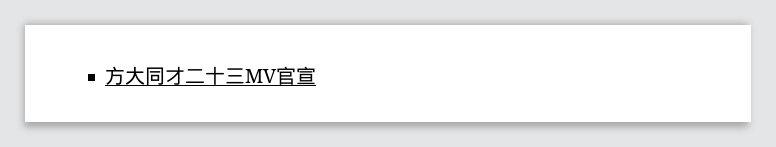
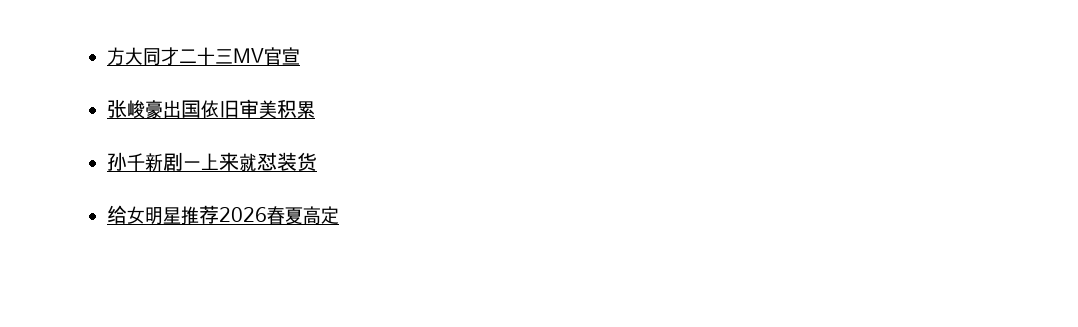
(317, 75) none -> [107,99,315,119] [107,152,317,172] [107,205,339,225] // 张峻豪出国依旧审美积累 // 孙千新剧一上来就怼装货 // 给女明星推荐2026春夏高定

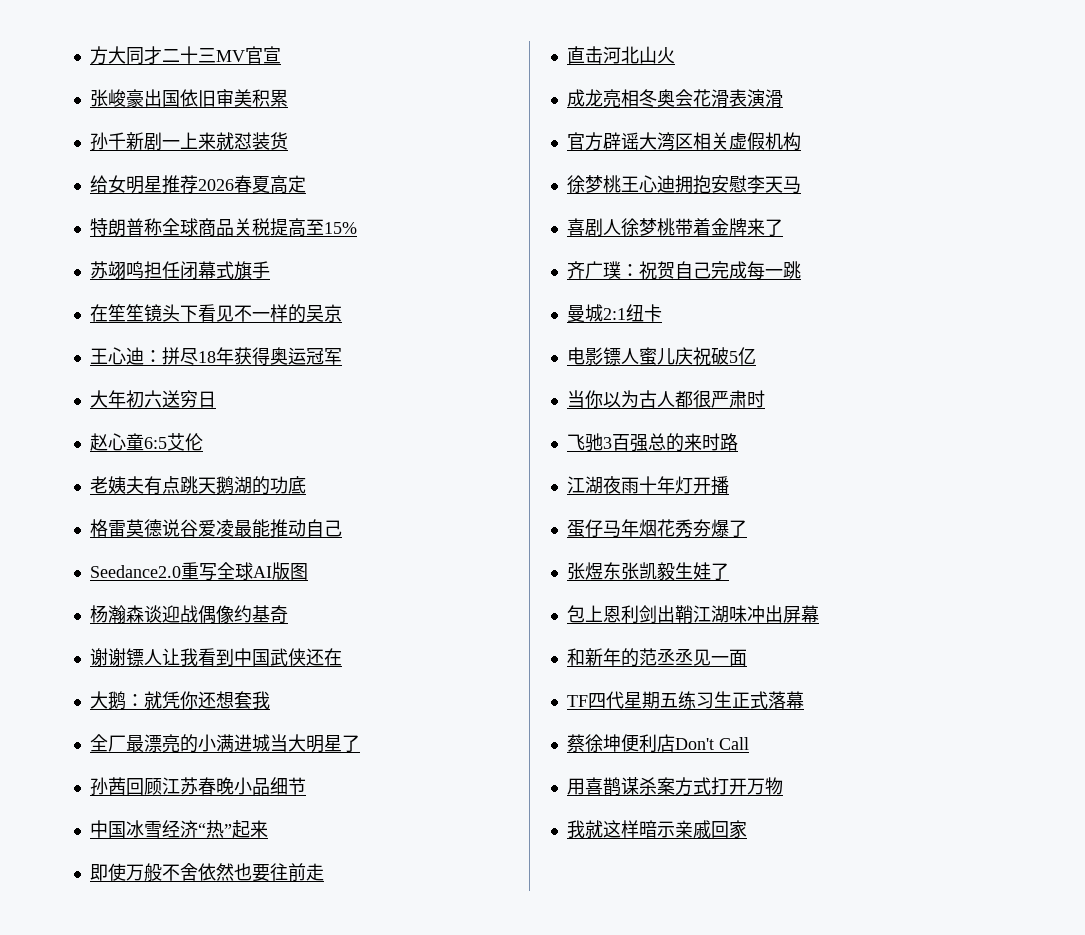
(339, 215) none -> [89,218,357,237] [89,261,270,280] [89,304,342,323] [89,347,342,365] [89,390,216,408] [89,433,203,451] [89,476,306,495] [89,519,342,538] [89,562,308,581] [89,605,288,624] [89,648,342,666] [89,691,270,710] [89,734,360,753] [89,777,306,795] [89,820,268,838] [89,863,324,882] [566,46,675,64] [566,89,783,108] [566,132,801,151] [566,175,801,194] [566,218,783,237] [566,261,801,280] [566,304,662,322] [566,347,756,366] [566,390,765,408] [566,433,738,452] [566,476,729,495] [566,519,747,538] [566,562,729,581] [566,605,819,624] [566,648,747,667] [566,691,804,709] [566,734,749,753] [566,777,783,796] [566,820,747,839] // 特朗普称全球商品关税提高至15% // 苏翊鸣担任闭幕式旗手 // 在笙笙镜头下看见不一样的吴京 // 王心迪：拼尽18年获得奥运冠军 // 大年初六送穷日 // 赵心童6:5艾伦 // 老姨夫有点跳天鹅湖的功底 // 格雷莫德说谷爱凌最能推动自己 // Seedance2.0重写全球AI版图 // 杨瀚森谈迎战偶像约基奇 // 谢谢镖人让我看到中国武侠还在 // 大鹅：就凭你还想套我 // 全厂最漂亮的小满进城当大明星了 // 孙茜回顾江苏春晚小品细节 // 中国冰雪经济“热”起来 // 即使万般不舍依然也要往前走 // 直击河北山火 // 成龙亮相冬奥会花滑表演滑 // 官方辟谣大湾区相关虚假机构 // 徐梦桃王心迪拥抱安慰李天马 // 喜剧人徐梦桃带着金牌来了 // 齐广璞：祝贺自己完成每一跳 // 曼城2:1纽卡 // 电影镖人蜜儿庆祝破5亿 // 当你以为古人都很严肃时 // 飞驰3百强总的来时路 // 江湖夜雨十年灯开播 // 蛋仔马年烟花秀夯爆了 // 张煜东张凯毅生娃了 // 包上恩利剑出鞘江湖味冲出屏幕 // 和新年的范丞丞见一面 // TF四代星期五练习生正式落幕 // 蔡徐坤便利店Don't Call // 用喜鹊谋杀案方式打开万物 // 我就这样暗示亲戚回家

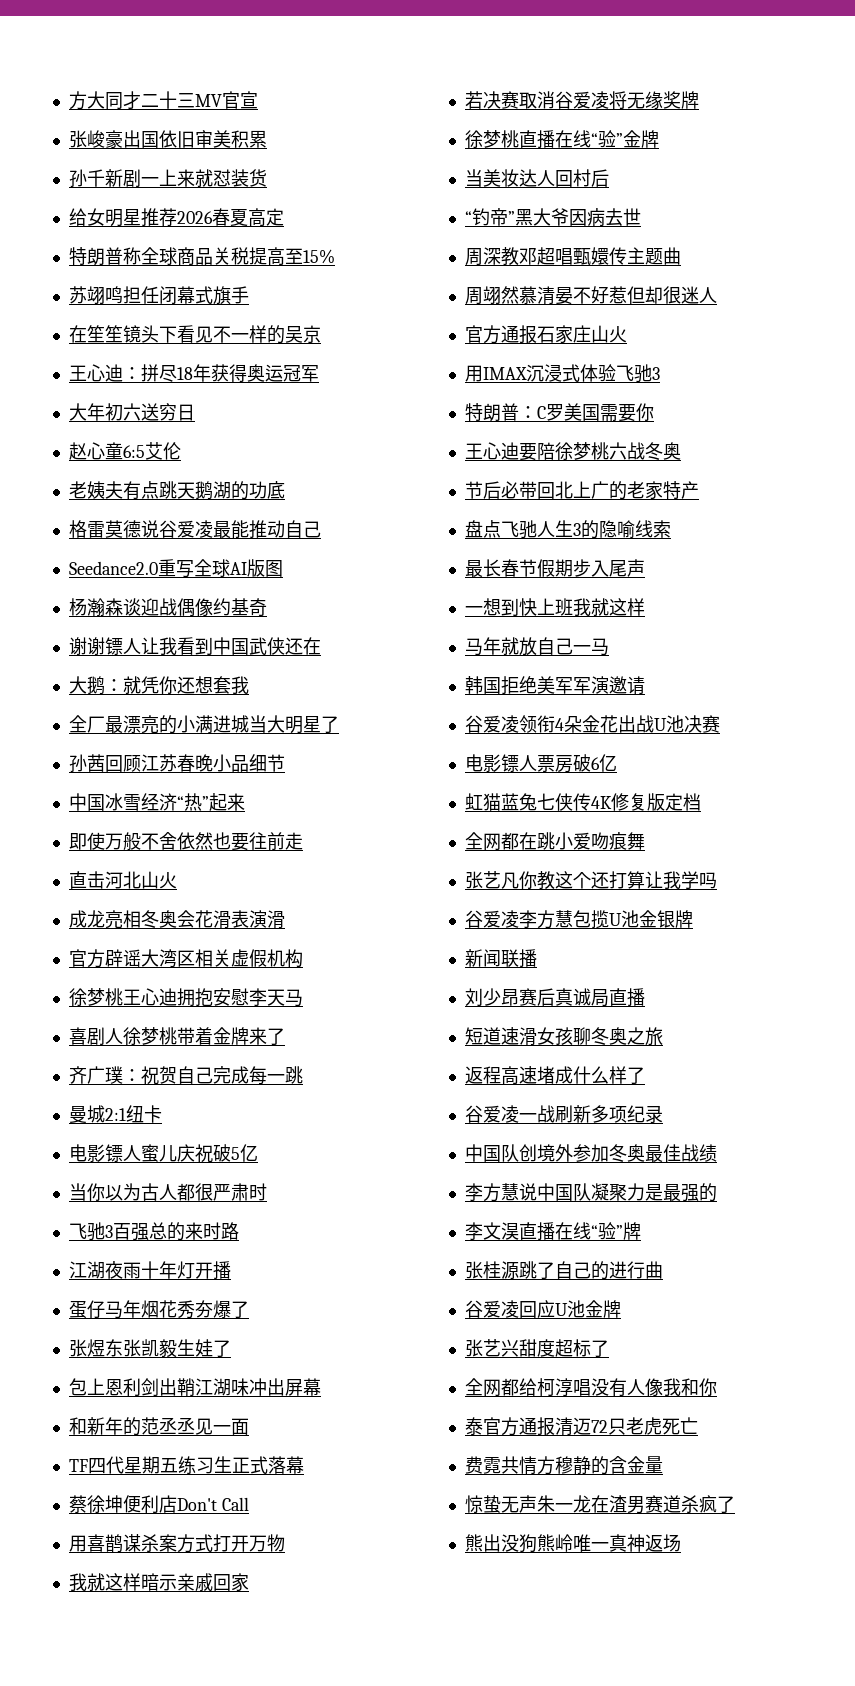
(747, 829) none -> [464,91,699,109] [464,130,659,149] [464,169,609,187] [464,208,641,227] [464,247,681,266] [464,286,717,305] [464,325,627,344] [464,364,660,383] [464,403,654,422] [464,442,681,461] [464,481,699,500] [464,520,671,539] [464,559,645,577] [464,598,645,616] [464,637,609,656] [464,676,645,695] [464,715,720,733] [464,754,617,773] [464,793,701,811] [464,832,645,851] [464,871,717,890] [464,910,693,929] [464,949,537,968] [464,988,645,1007] [464,1027,663,1046] [464,1066,645,1085] [464,1105,663,1123] [464,1144,717,1162] [464,1183,717,1202] [464,1222,641,1241] [464,1261,663,1280] [464,1300,621,1318] [464,1339,609,1357] [464,1378,717,1397] [464,1417,698,1436] [464,1456,663,1475] [464,1495,735,1514] [464,1534,681,1553] // 若决赛取消谷爱凌将无缘奖牌 // 徐梦桃直播在线“验”金牌 // 当美妆达人回村后 // “钓帝”黑大爷因病去世 // 周深教邓超唱甄嬛传主题曲 // 周翊然慕清晏不好惹但却很迷人 // 官方通报石家庄山火 // 用IMAX沉浸式体验飞驰3 // 特朗普：C罗美国需要你 // 王心迪要陪徐梦桃六战冬奥 // 节后必带回北上广的老家特产 // 盘点飞驰人生3的隐喻线索 // 最长春节假期步入尾声 // 一想到快上班我就这样 // 马年就放自己一马 // 韩国拒绝美军军演邀请 // 谷爱凌领衔4朵金花出战U池决赛 // 电影镖人票房破6亿 // 虹猫蓝兔七侠传4K修复版定档 // 全网都在跳小爱吻痕舞 // 张艺凡你教这个还打算让我学吗 // 谷爱凌李方慧包揽U池金银牌 // 新闻联播 // 刘少昂赛后真诚局直播 // 短道速滑女孩聊冬奥之旅 // 返程高速堵成什么样了 // 谷爱凌一战刷新多项纪录 // 中国队创境外参加冬奥最佳战绩 // 李方慧说中国队凝聚力是最强的 // 李文淏直播在线“验”牌 // 张桂源跳了自己的进行曲 // 谷爱凌回应U池金牌 // 张艺兴甜度超标了 // 全网都给柯淳唱没有人像我和你 // 泰官方通报清迈72只老虎死亡 // 费霓共情方穆静的含金量 // 惊蛰无声朱一龙在渣男赛道杀疯了 // 熊出没狗熊岭唯一真神返场

